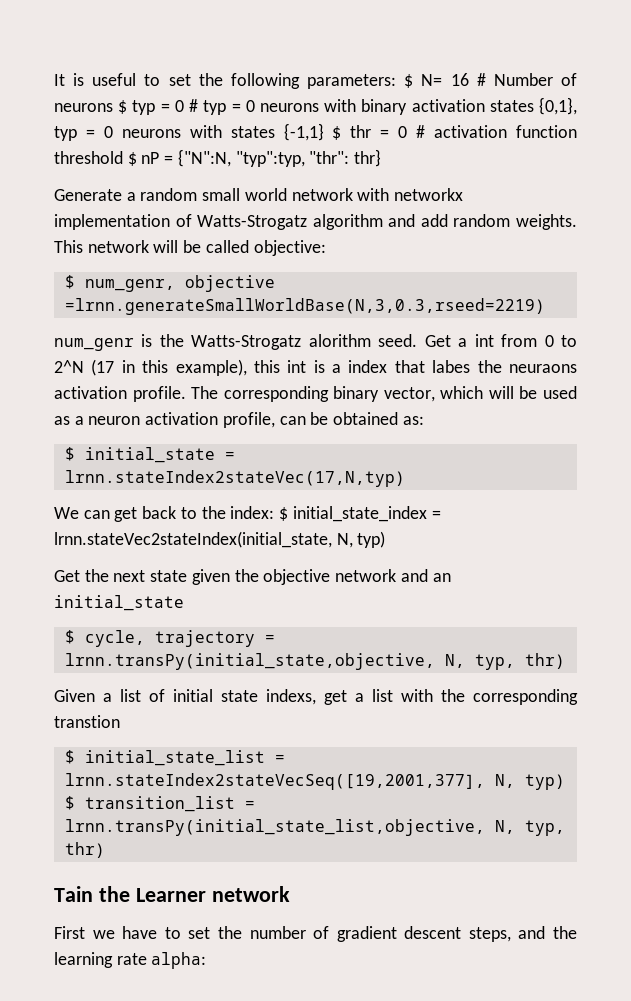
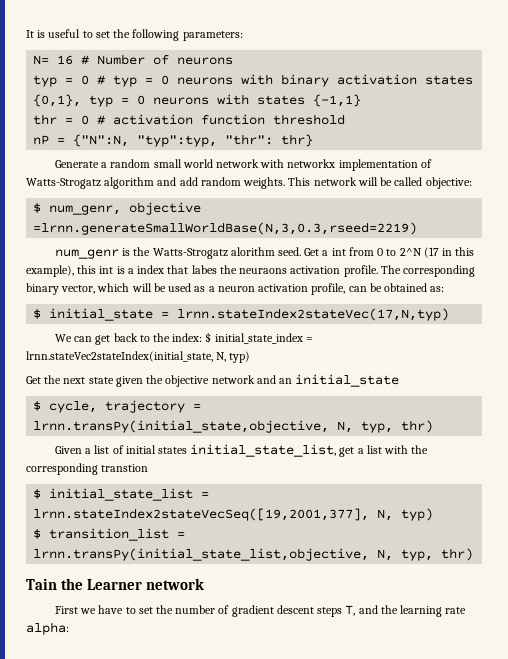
[404,74,414,88] $ -> (243, 36) //
[118,100,128,114] $ -> (234, 61) //
[332,126,342,140] $ -> (362, 100) //
[127,152,137,166] $ -> (346, 119) //
[221,689,316,705] state indexs, -> [157,444,337,457] states initial_state_list,
[468,927,511,942] steps, -> [317,605,356,617] steps T,

